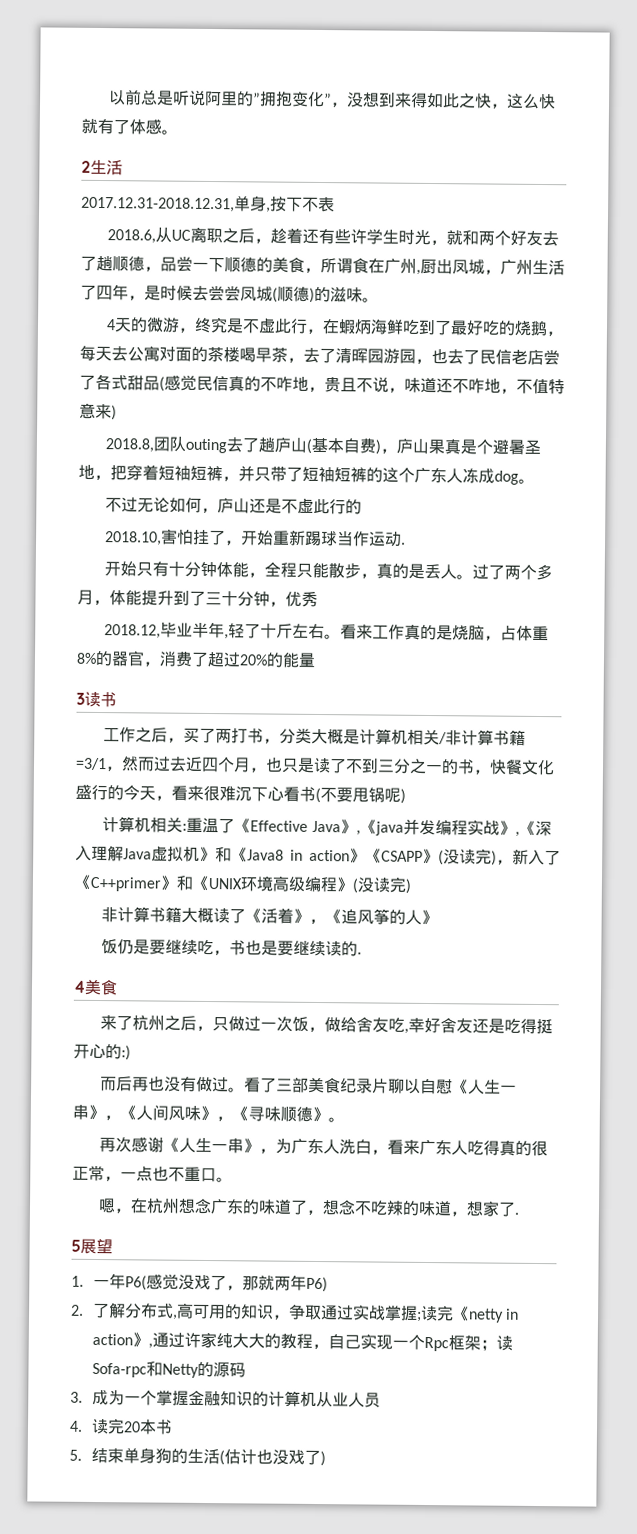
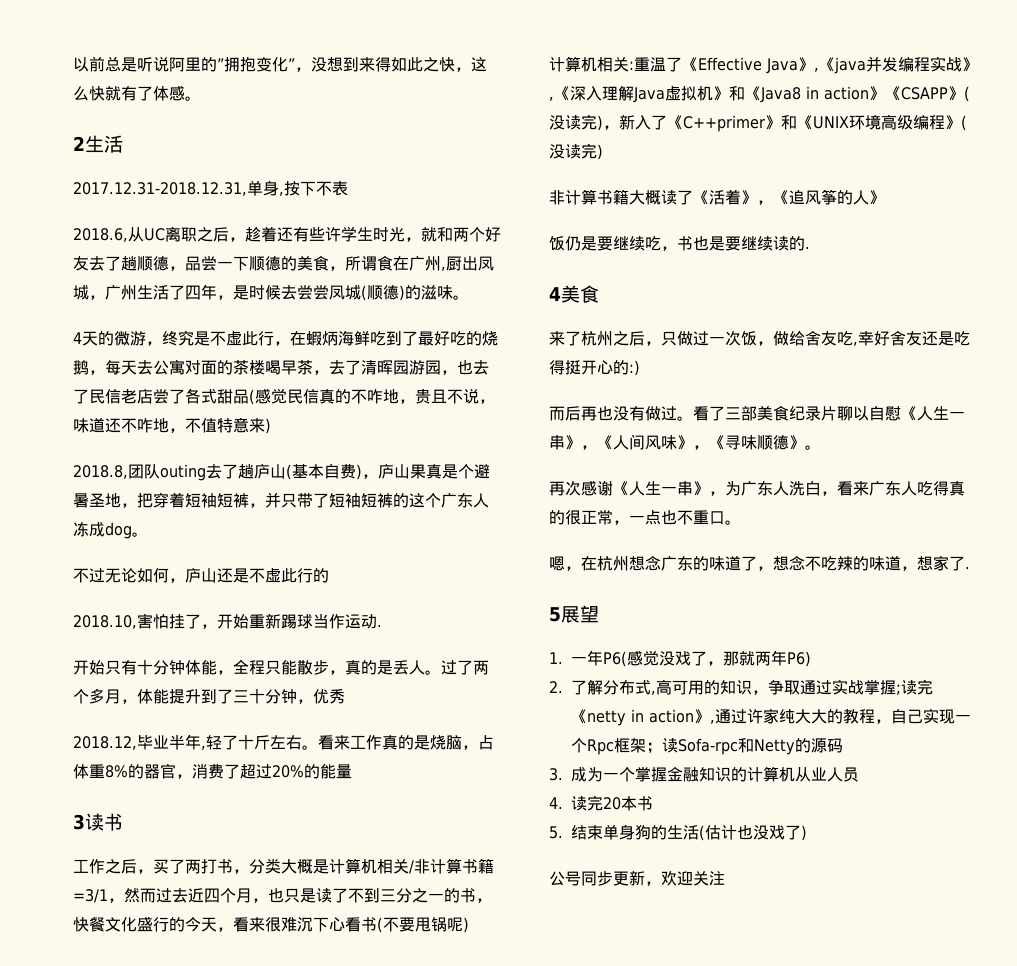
(327, 1459) none -> [549,870,725,886] // 公号同步更新，欢迎关注

